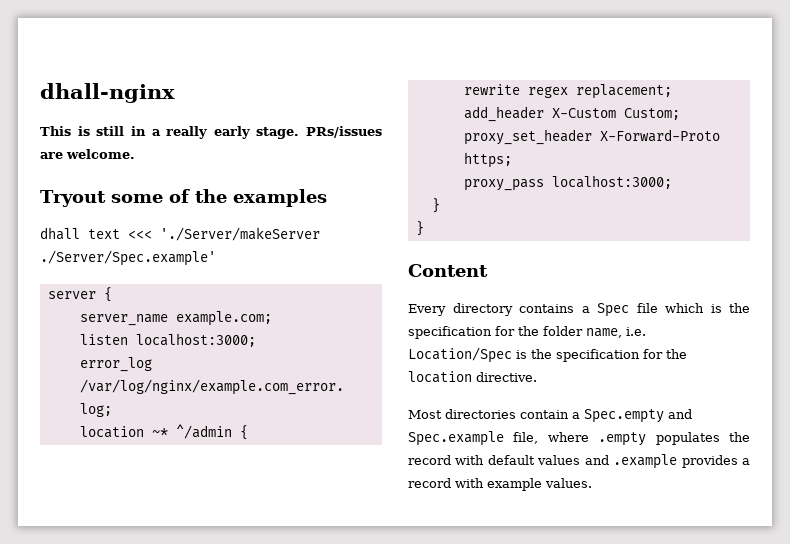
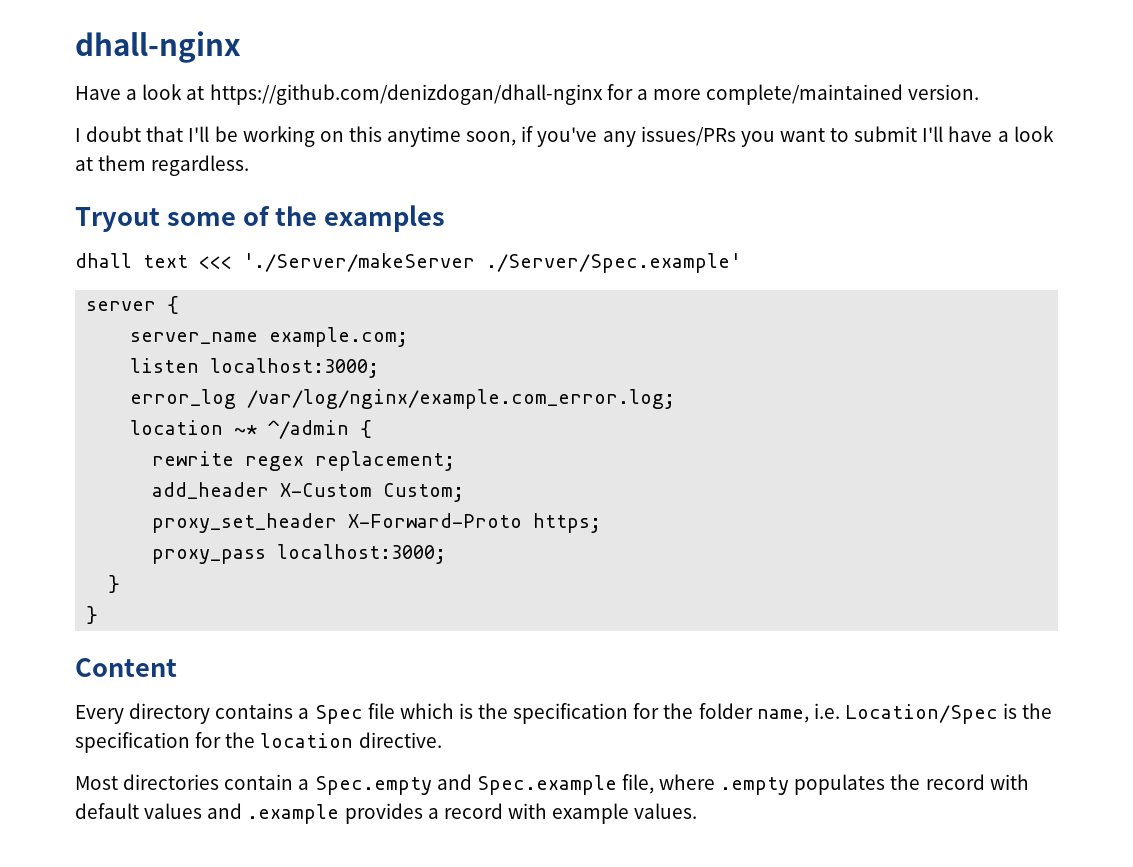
[40,126,382,139] [40,149,135,159] This is still in a really early stage. PRs/issues are welcome. -> [75,84,980,105] [75,126,1054,147] [75,155,250,176] Have a look at https://github.com/denizdogan/dhall-nginx for a more complete/maintained version. // I doubt that I'll be working on this anytime soon, if you've any issues/PRs you want to submit I'll have a look at them regardless.

